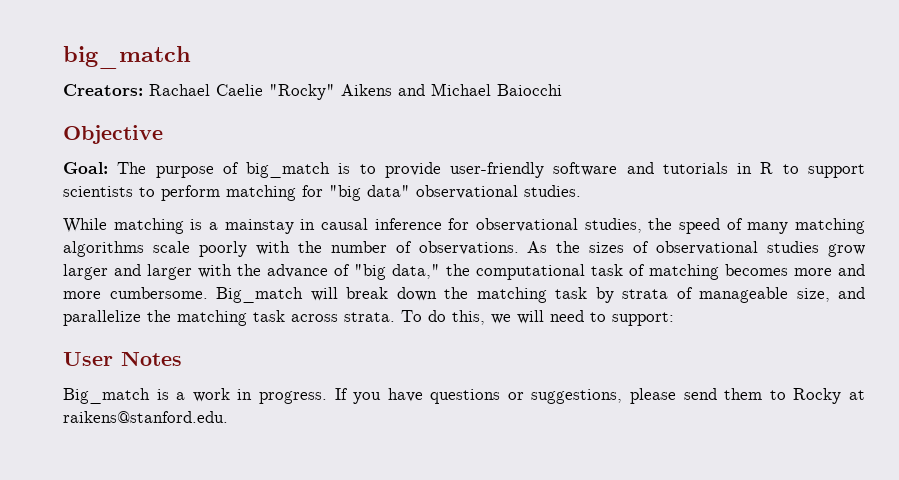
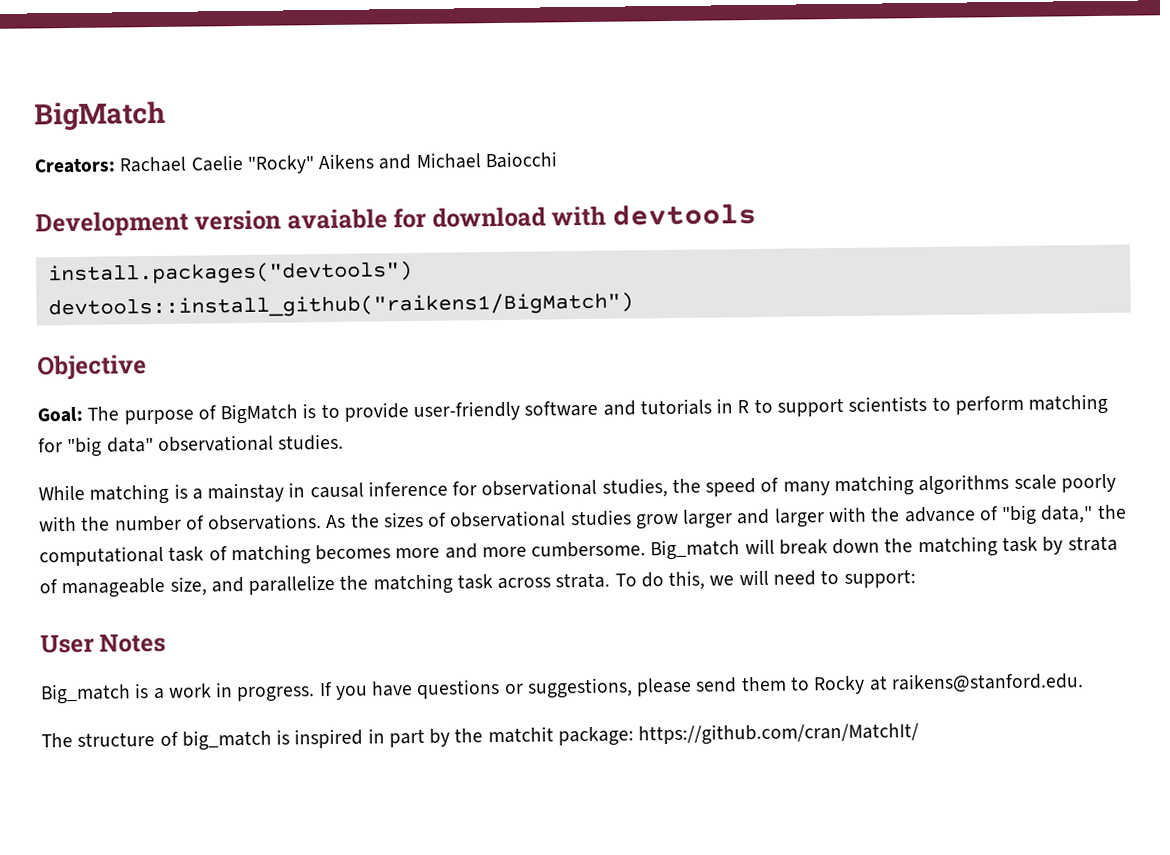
[63,46,191,69] big_match -> [34,100,166,131] BigMatch
(562, 90) none -> [35,203,757,237] [47,261,413,286] [47,292,634,320] // Development version avaiable for download with devtools // install.packages("devtools") // devtools::install_github("raikens1/BigMatch")
[246,162,331,178] big_match -> [220,403,299,425] BigMatch
(228, 417) none -> [41,722,920,751] // The structure of big_match is inspired in part by the matchit package: https://github.com/cran/MatchIt/

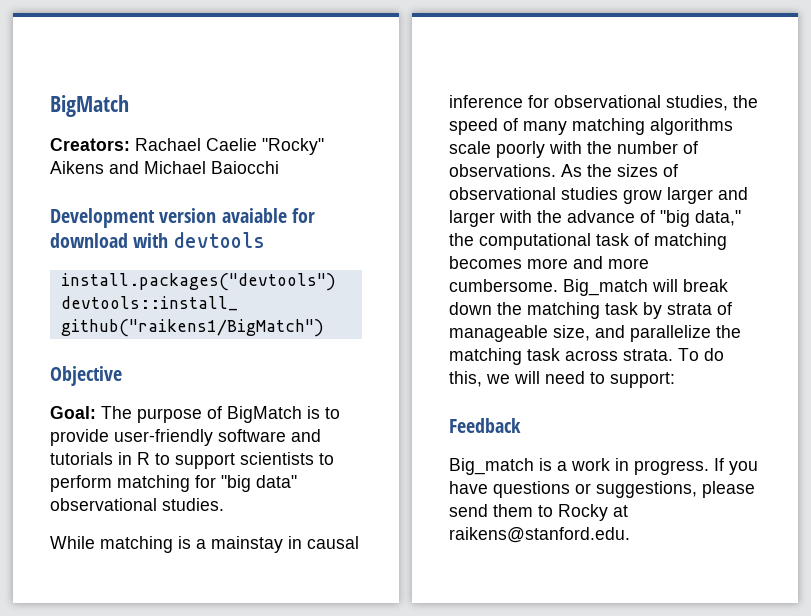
[40,632,167,654] User Notes -> [449,418,521,433] Feedback
[41,722,920,751] // The structure of big_match is inspired in part by the matchit package: https://github.com/cran/MatchIt/ -> (630, 535) none

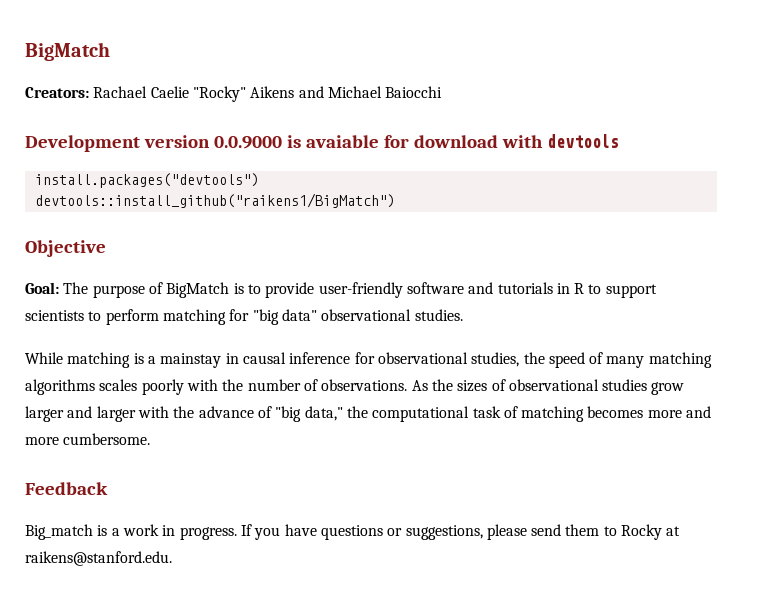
(217, 215) none -> [213,135,301,149] 0.0.9000 is
[449,141,491,154] scale -> [99,379,138,391] scales
[563,279,728,296] [449,302,732,319] [449,325,741,342] [449,348,724,365] [449,371,675,388] Big_match will break down the matching task by strata of manageable size, and parallelize the matching task across strata. To do this, we will need to support: -> (151, 439) none

